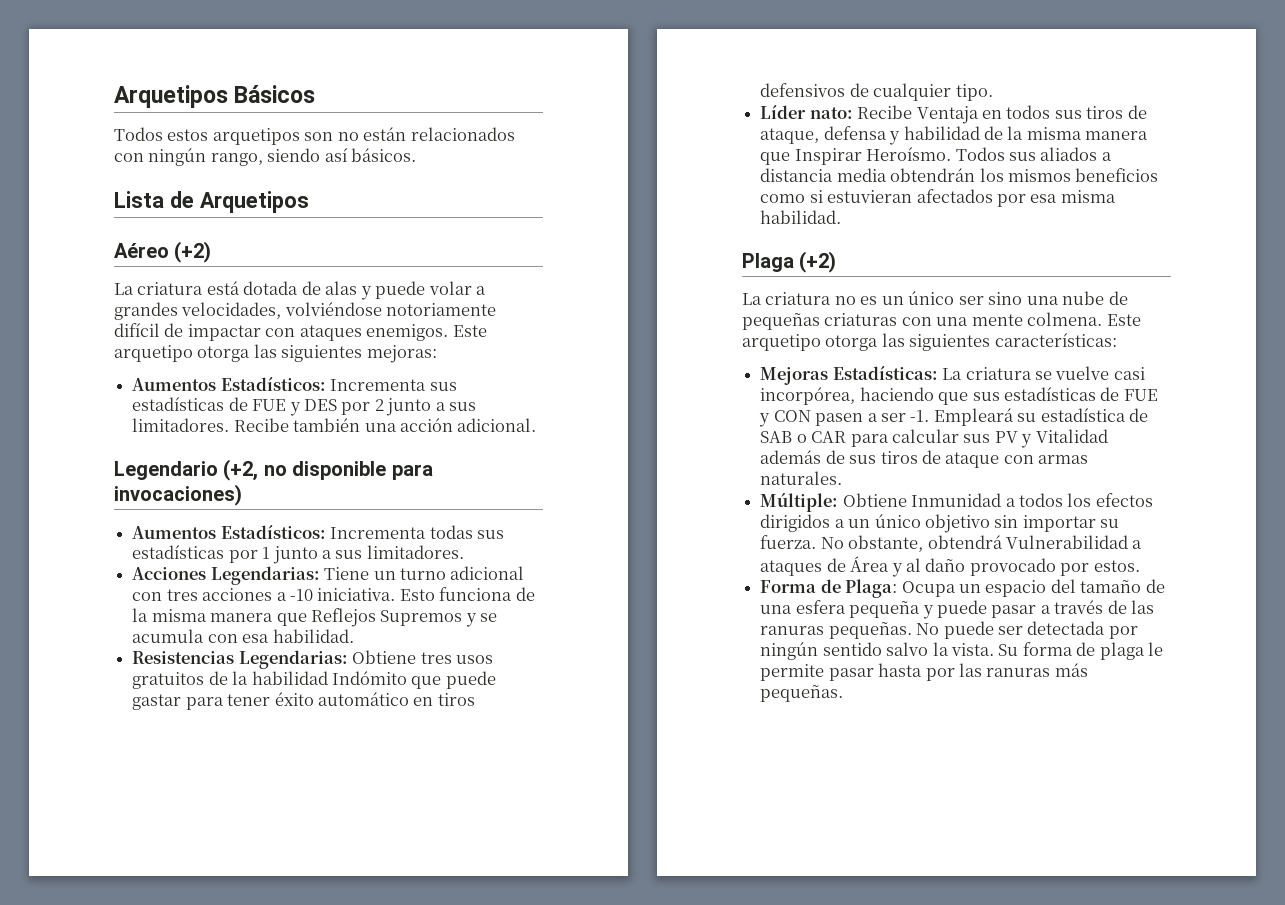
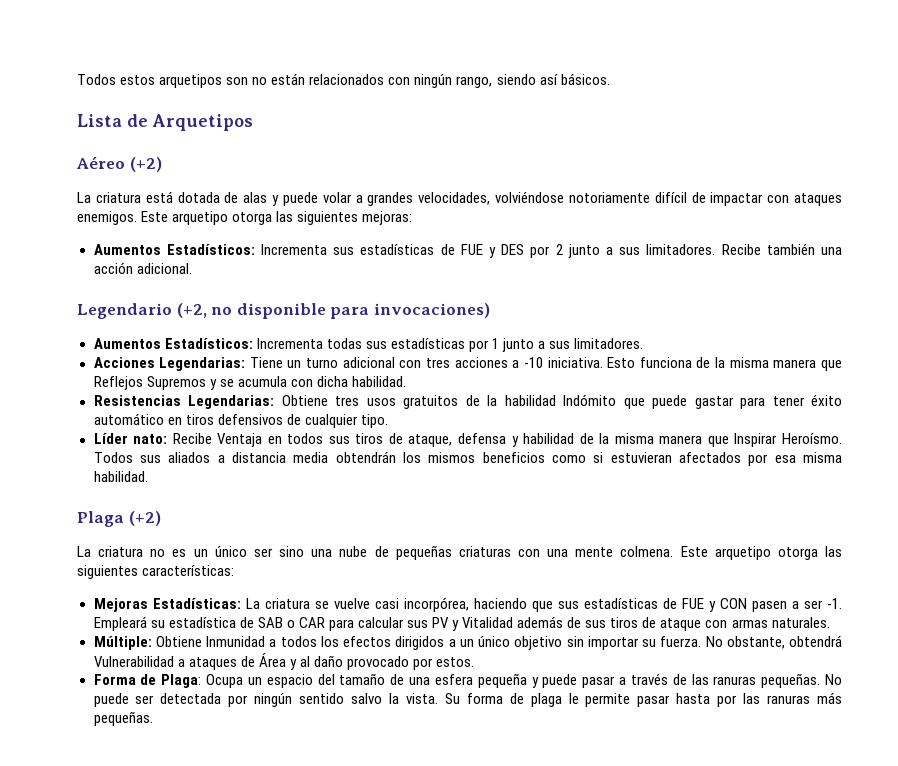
[114,85,316,108] Arquetipos Básicos // -> (77, 79) none
[242,634,270,643] esa -> [316,376,348,387] dicha

